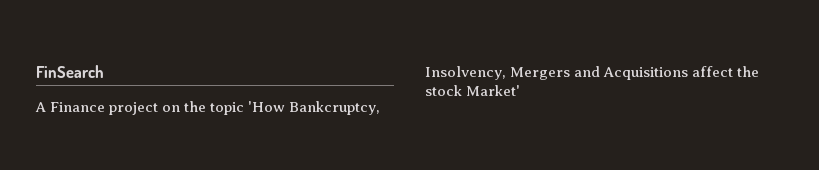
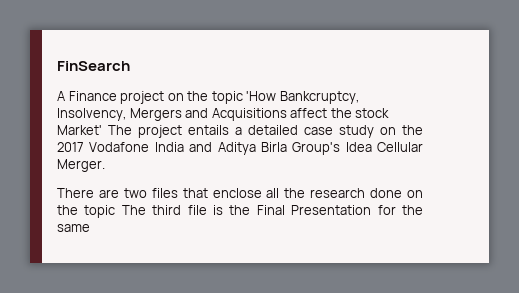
(521, 90) none -> [108,125,423,138] [57,142,423,155] [57,159,105,172] [57,188,423,198] [57,205,423,218] [57,224,90,232] The project entails a detailed case study on the 2017 Vodafone India and Aditya Birla Group's Idea Cellular Merger. // There are two files that enclose all the research done on the topic The third file is the Final Presentation for the same

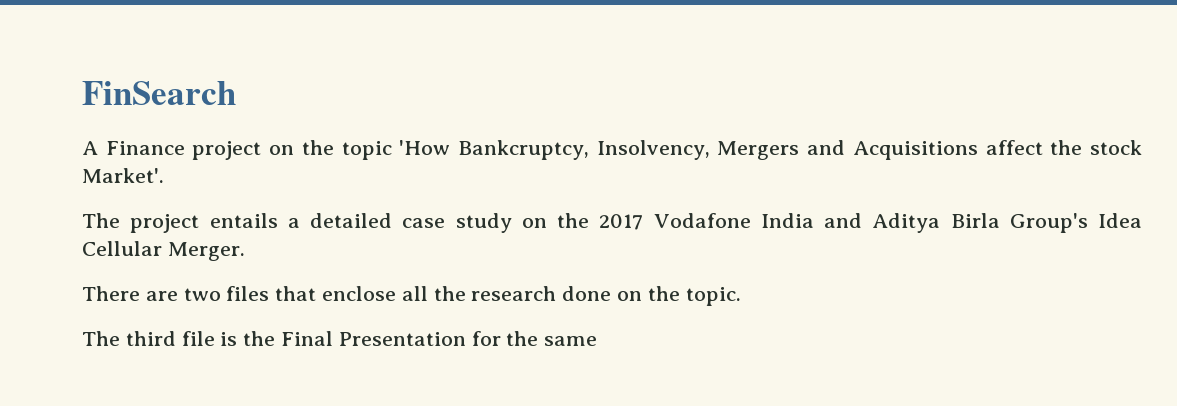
[57,125,102,135] Market' -> [82,168,164,183] Market'. //
[84,205,116,218] topic -> [685,287,741,306] topic. //

